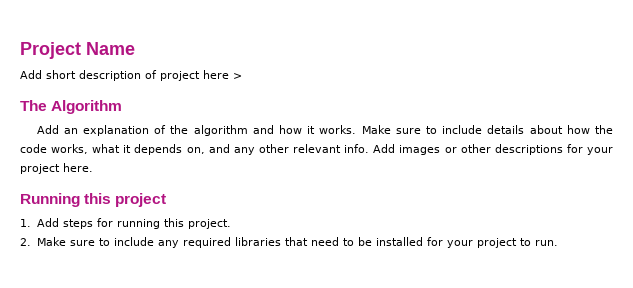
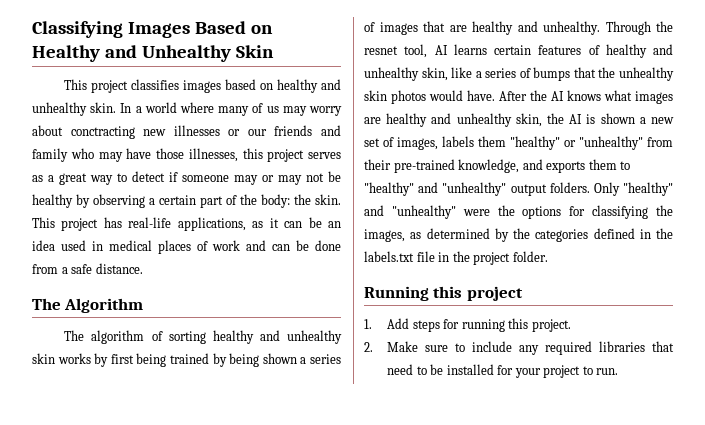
[20,42,135,59] [20,70,242,81] [20,100,123,114] [36,125,613,136] [20,144,614,155] [20,163,93,174] Project Name // Add short description of project here > // The Algorithm // Add an explanation of the algorithm and how it works. Make sure to include details about how the code works, what it depends on, and any other relevant info. Add images or other descriptions for your project here. -> [32,21,273,38] [32,45,274,62] [64,79,341,93] [32,102,342,116] [32,125,341,139] [32,148,341,162] [32,171,341,185] [32,194,341,208] [32,217,341,231] [32,240,341,254] [32,263,143,274] [32,298,144,313] [64,330,342,344] [32,353,342,367] [364,21,673,35] [364,44,673,58] [364,67,675,81] [364,90,673,104] [364,113,674,127] [364,136,673,150] [364,159,631,173] [364,182,673,196] [364,205,673,219] [364,228,673,242] [364,251,548,265] Classifying Images Based on Healthy and Unhealthy Skin // This project classifies images based on healthy and unhealthy skin. In a world where many of us may worry about conctracting new illnesses or our friends and family who may have those illnesses, this project serves as a great way to detect if someone may or may not be healthy by observing a certain part of the body: the skin. This project has real-life applications, as it can be an idea used in medical places of work and can be done from a safe distance. // The Algorithm // The algorithm of sorting healthy and unhealthy skin works by first being trained by being shown a series of images that are healthy and unhealthy. Through the resnet tool, AI learns certain features of healthy and unhealthy skin, like a series of bumps that the unhealthy skin photos would have. After the AI knows what images are healthy and unhealthy skin, the AI is shown a new set of images, labels them "healthy" or "unhealthy" from their pre-trained knowledge, and exports them to "healthy" and "unhealthy" output folders. Only "healthy" and "unhealthy" were the options for classifying the images, as determined by the categories defined in the labels.txt file in the project folder.

